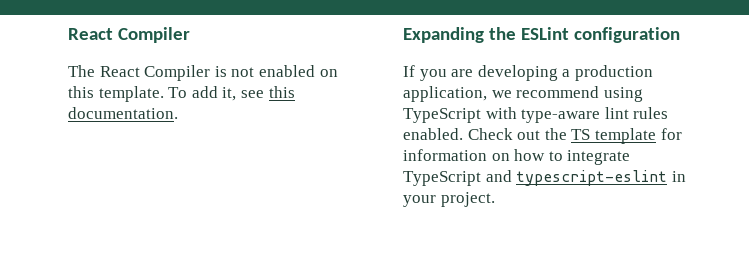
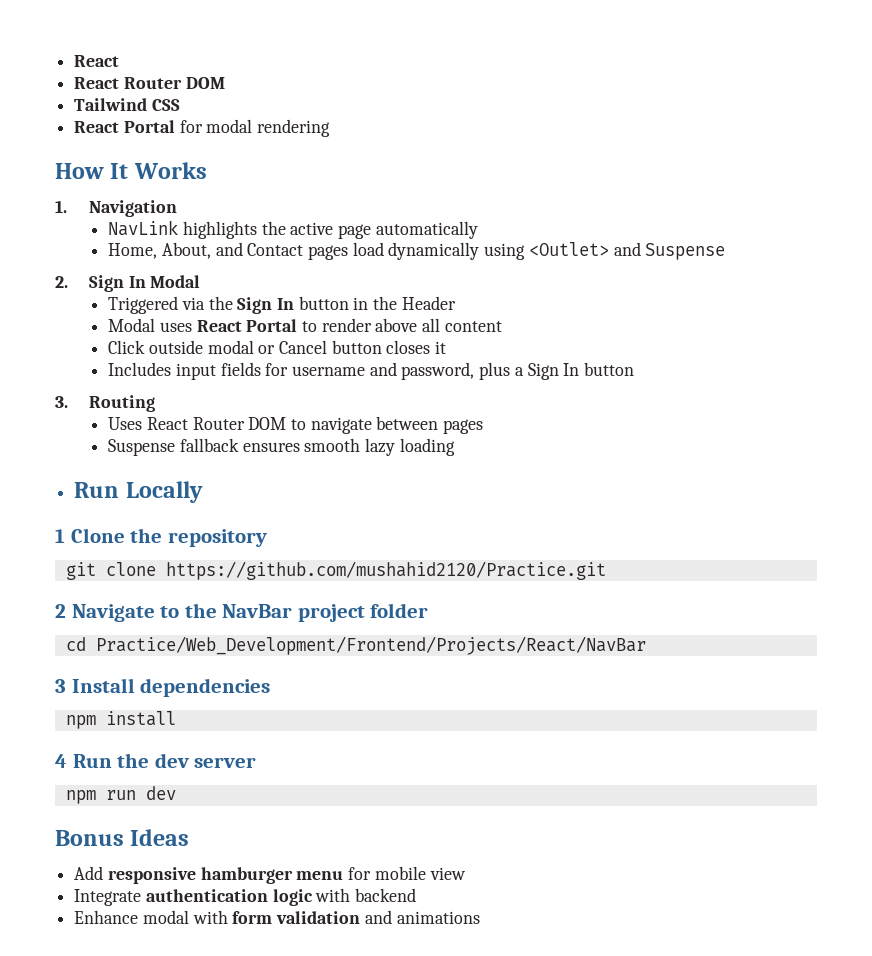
[68,27,190,43] [68,65,338,81] [68,86,295,102] [68,107,178,119] [403,27,680,43] [403,65,653,81] [403,86,643,102] [403,107,669,123] [403,128,682,144] [403,149,631,165] [403,170,686,186] [403,192,495,207] React Compiler // The React Compiler is not enabled on this template. To add it, see this documentation. // Expanding the ESLint configuration // If you are developing a production application, we recommend using TypeScript with type-aware lint rules enabled. Check out the TS template for information on how to integrate TypeScript and typescript-eslint in your project. -> [74,55,120,67] [74,77,225,89] [74,98,180,111] [74,119,331,137] [55,162,207,179] [55,200,177,217] [108,220,478,239] [108,242,726,260] [55,275,201,292] [108,296,456,314] [108,318,502,332] [108,340,447,354] [108,362,635,380] [55,395,155,412] [108,416,484,434] [108,438,455,456] [74,481,203,503] [55,528,267,547] [65,561,606,580] [55,603,429,622] [65,636,646,655] [55,678,271,697] [65,711,176,729] [55,753,257,768] [65,786,176,804] [55,829,190,846] [74,866,466,884] [74,888,417,906] [74,910,480,924] React // React Router DOM // Tailwind CSS // React Portal for modal rendering // How It Works // 1. Navigation // NavLink highlights the active page automatically // Home, About, and Contact pages load dynamically using <Outlet> and Suspense // 2. Sign In Modal // Triggered via the Sign In button in the Header // Modal uses React Portal to render above all content // Click outside modal or Cancel button closes it // Includes input fields for username and password, plus a Sign In button // 3. Routing // Uses React Router DOM to navigate between pages // Suspense fallback ensures smooth lazy loading // Run Locally // 1 Clone the repository // git clone https://github.com/mushahid2120/Practice.git // 2 Navigate to the NavBar project folder // cd Practice/Web_Development/Frontend/Projects/React/NavBar // 3 Install dependencies // npm install // 4 Run the dev server // npm run dev // Bonus Ideas // Add responsive hamburger menu for mobile view // Integrate authentication logic with backend // Enhance modal with form validation and animations

